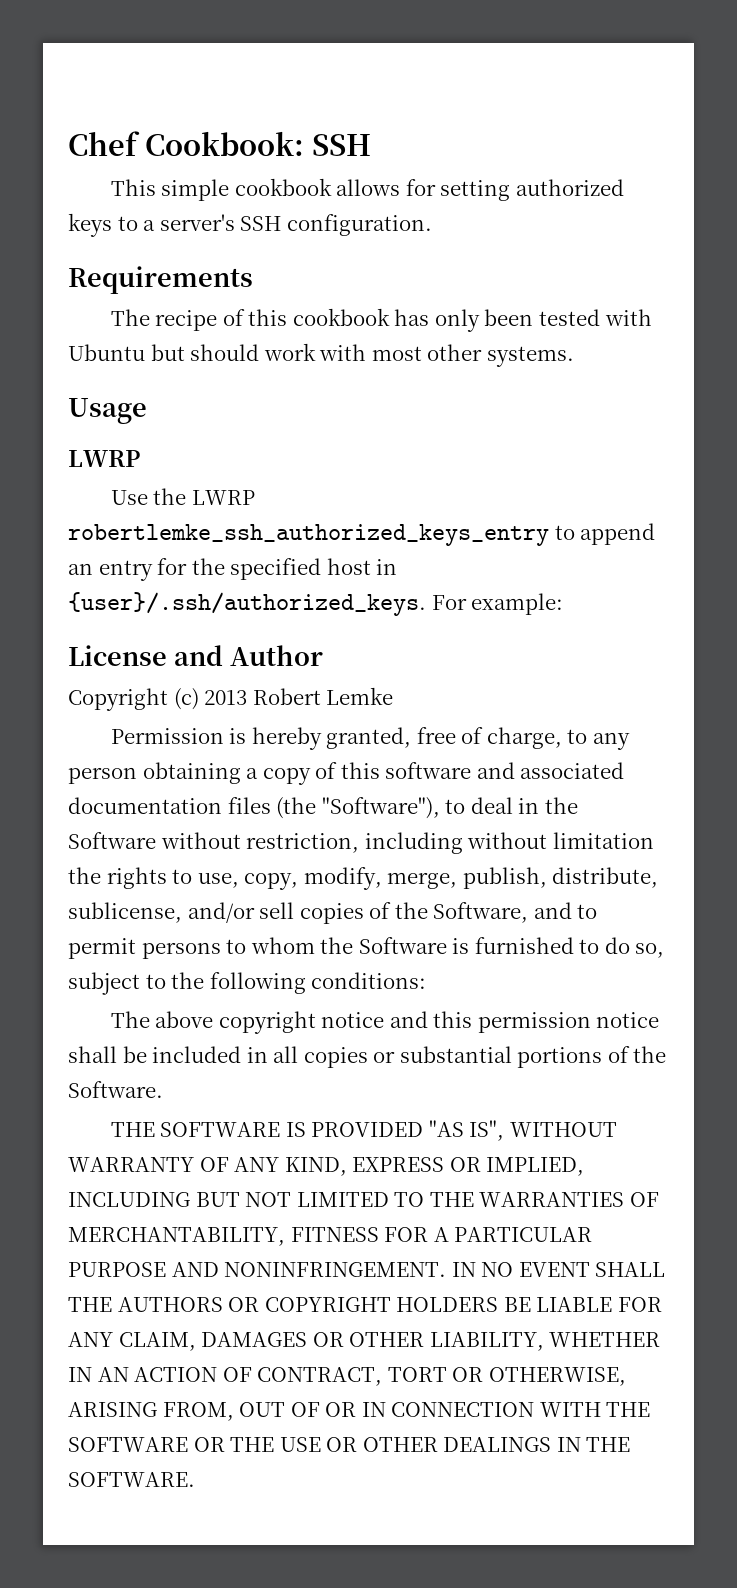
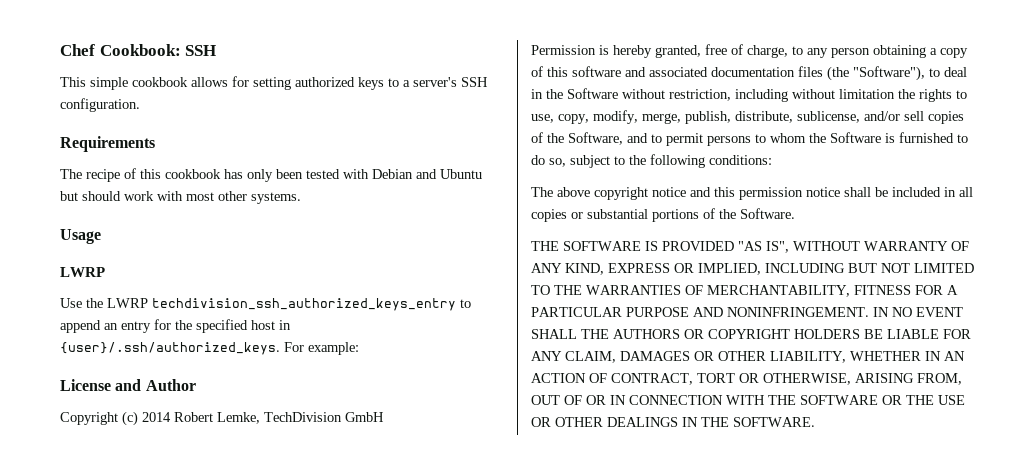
(652, 317) none -> [372,169,437,179] Debian and
[68,524,549,546] robertlemke_ssh_authorized_keys_entry -> [152,298,456,311] techdivision_ssh_authorized_keys_entry
[204,687,394,705] 2013 Robert Lemke -> [142,412,384,424] 2014 Robert Lemke, TechDivision GmbH

